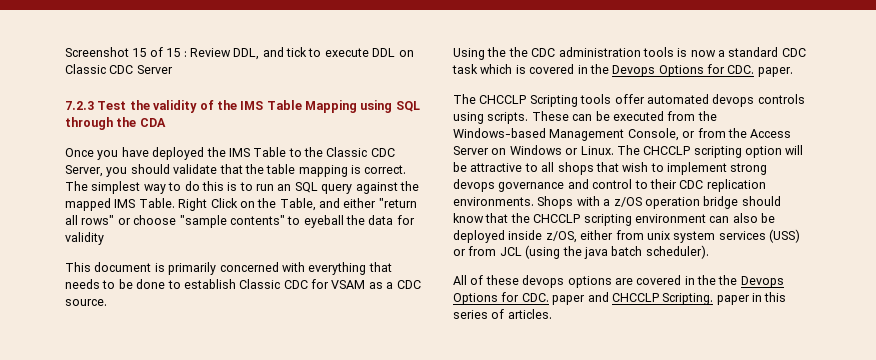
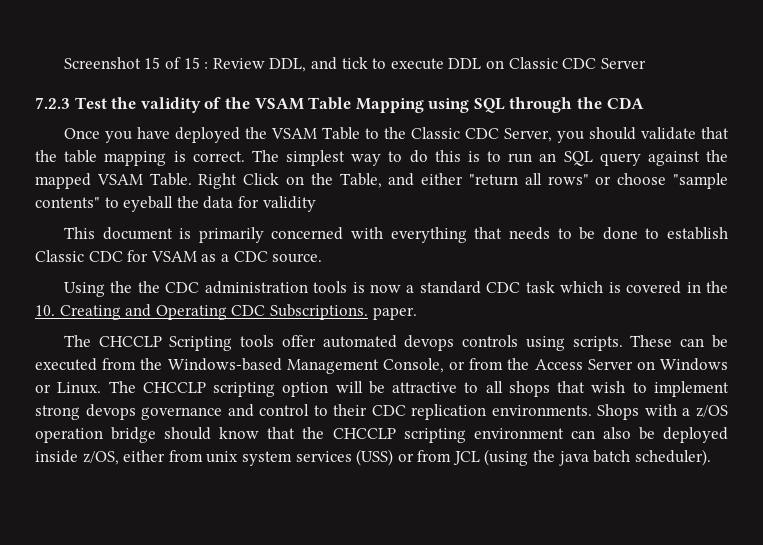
[240,101,264,110] IMS -> [254,98,304,110] VSAM
[228,148,250,157] IMS -> [270,128,317,139] VSAM
[114,199,136,208] IMS -> [96,174,143,185] VSAM
[612,64,755,77] Devops Options for CDC. -> [35,304,368,320] 10. Creating and Operating CDC Subscriptions.
[453,275,784,288] [453,292,787,305] [453,309,552,319] // All of these devops options are covered in the the Devops Options for CDC. paper and CHCCLP Scripting. paper in this series of articles. -> (711, 457) none

